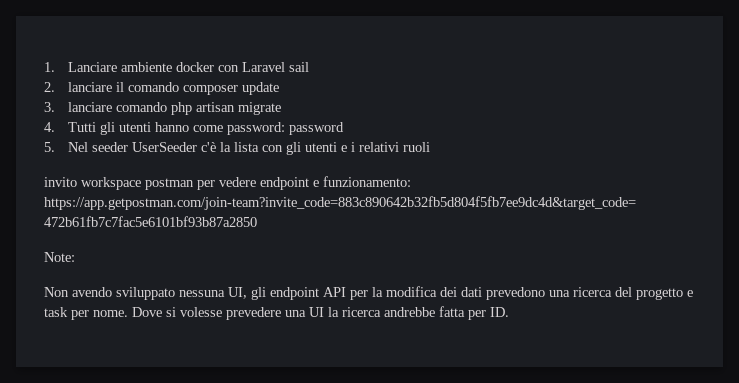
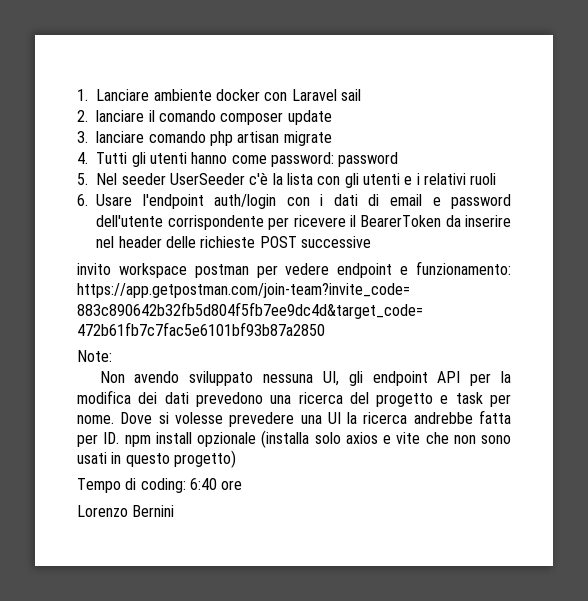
(431, 147) none -> [77,194,511,209] [96,215,511,230] [96,236,372,248] // 6. Usare l'endpoint auth/login con i dati di email e password dell'utente corrispondente per ricevere il BearerToken da inserire nel header delle richieste POST successive
(509, 312) none -> [124,430,511,448] [77,450,236,468] [77,478,243,493] [77,505,175,517] npm install opzionale (installa solo axios e vite che non sono usati in questo progetto) // Tempo di coding: 6:40 ore // Lorenzo Bernini

